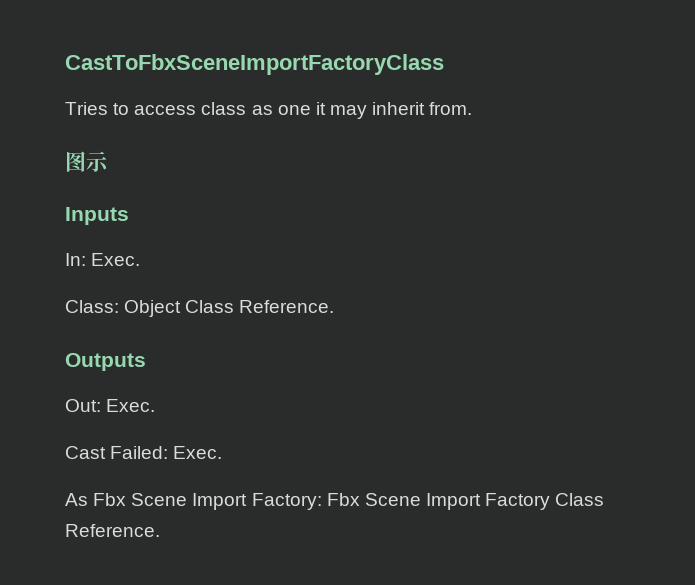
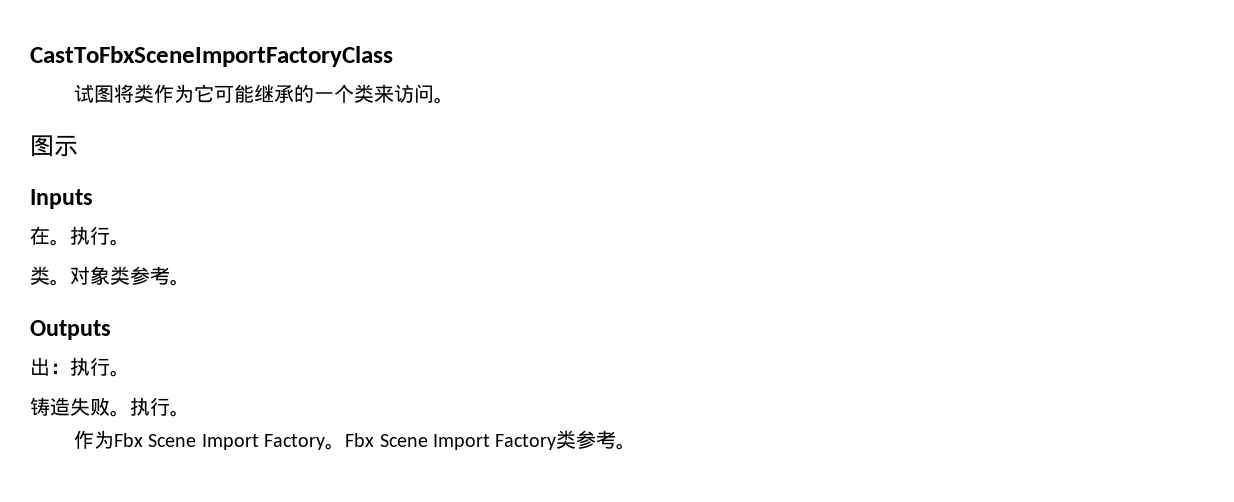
[65,102,473,119] [65,151,109,172] [65,207,129,225] [65,253,141,266] [65,300,335,317] [65,353,146,371] [65,399,156,412] [65,446,223,459] [65,493,605,510] [65,524,160,537] Tries to access class as one it may inherit from. // 图示 // Inputs // In: Exec. // Class: Object Class Reference. // Outputs // Out: Exec. // Cast Failed: Exec. // As Fbx Scene Import Factory: Fbx Scene Import Factory Class Reference. -> [73,84,454,104] [30,135,78,157] [30,189,93,209] [30,226,130,246] [30,266,190,286] [30,320,111,340] [30,357,130,377] [30,397,190,417] [73,430,637,450] 试图将类作为它可能继承的一个类来访问。 // 图示 // Inputs // 在。执行。 // 类。对象类参考。 // Outputs // 出：执行。 // 铸造失败。执行。 // 作为Fbx Scene Import Factory。Fbx Scene Import Factory类参考。

